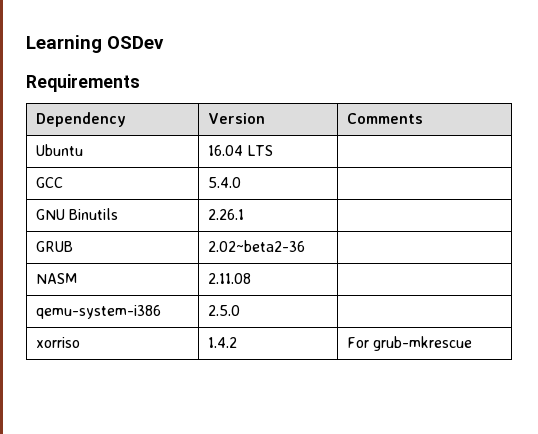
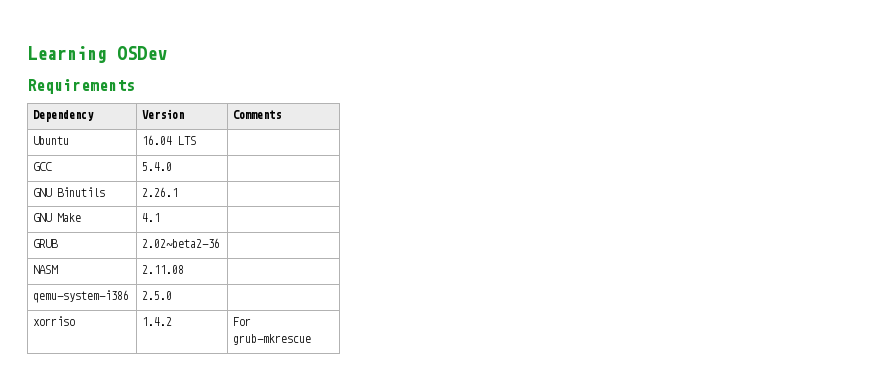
(245, 214) none -> [33,213,82,222] [142,213,161,222] // GNU Make | 4.1 |

